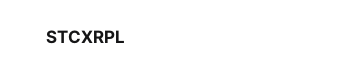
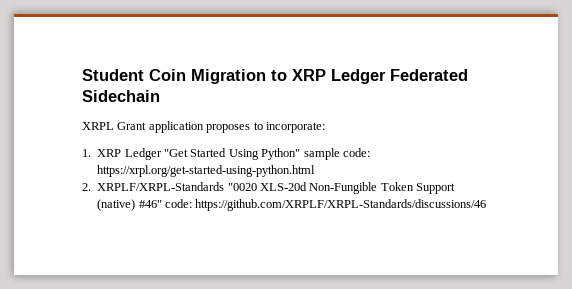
[46,30,125,44] STCXRPL -> [82,69,468,84] [82,90,160,102] [82,121,325,133] [82,148,370,160] [97,165,316,177] [82,182,456,194] [97,199,487,211] Student Coin Migration to XRP Ledger Federated Sidechain // XRPL Grant application proposes to incorporate: // 1. XRP Ledger "Get Started Using Python" sample code: https://xrpl.org/get-started-using-python.html // 2. XRPLF/XRPL-Standards "0020 XLS-20d Non-Fungible Token Support (native) #46" code: https://github.com/XRPLF/XRPL-Standards/discussions/46

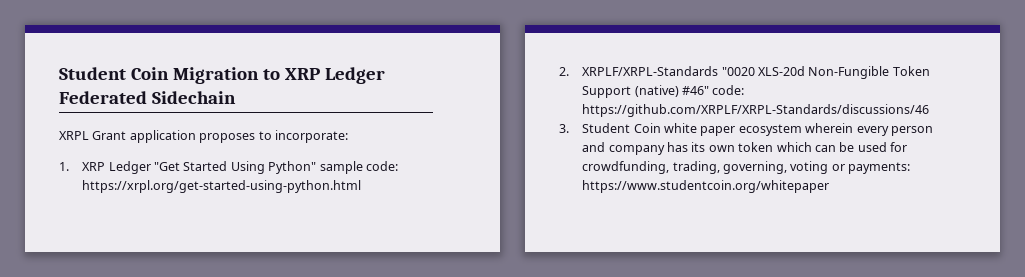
(487, 205) none -> [559,123,933,136] [582,142,908,155] [582,161,911,174] [582,180,830,193] // 3. Student Coin white paper ecosystem wherein every person and company has its own token which can be used for crowdfunding, trading, governing, voting or payments: https://www.studentcoin.org/whitepaper

